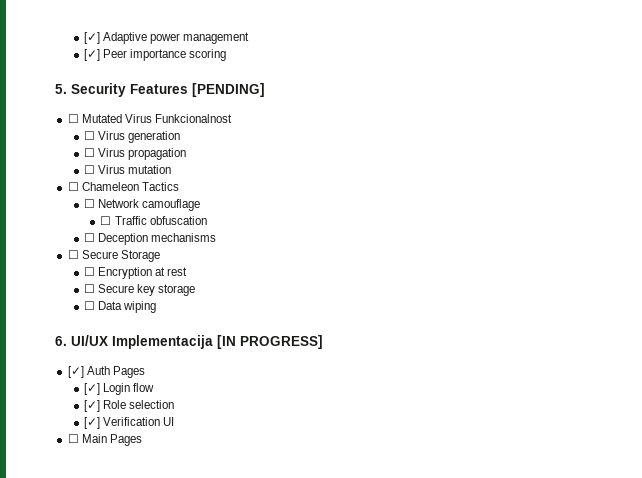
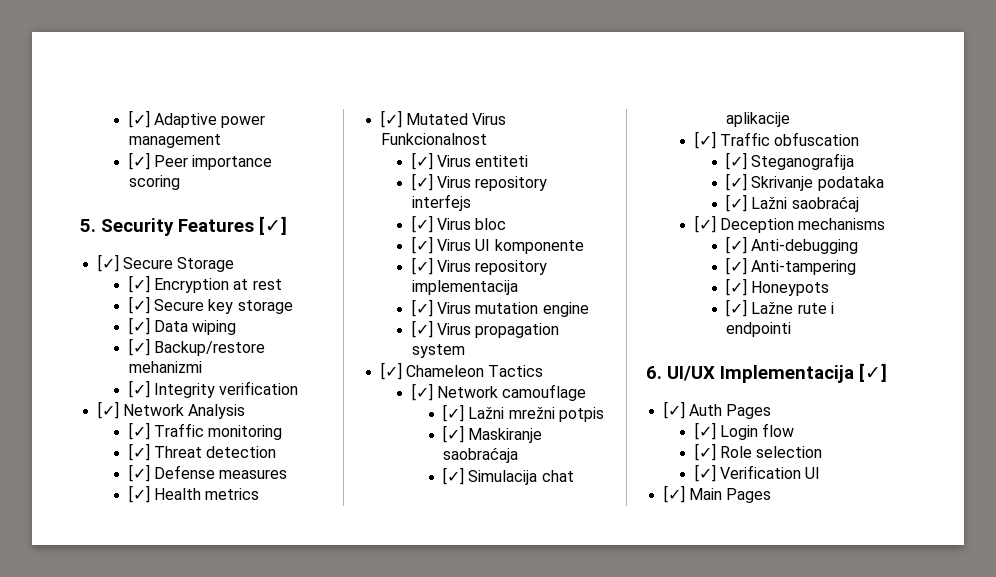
[192,83,265,97] [67,114,232,123] [84,131,181,143] [84,148,187,160] [84,165,172,174] [67,182,79,191] [PENDING] // ☐ Mutated Virus Funkcionalnost // ☐ Virus generation // ☐ Virus propagation // ☐ Virus mutation // ☐ -> [259,216,287,235] [97,254,235,272] [128,275,282,293] [128,296,293,314] [128,317,237,335] [128,338,266,356] [128,361,202,373] [128,380,299,398] [97,401,246,419] [128,422,283,440] [128,443,277,461] [128,464,288,482] [128,485,260,503] [380,110,507,128] [380,133,487,145] [411,152,529,170] [411,173,548,191] [411,194,471,211] [411,215,507,233] [411,236,584,254] [411,257,548,275] [411,280,518,295] [411,299,589,317] [411,320,560,338] [411,344,465,358] [380,362,402,380] [✓] // [✓] Secure Storage // [✓] Encryption at rest // [✓] Secure key storage // [✓] Data wiping // [✓] Backup/restore mehanizmi // [✓] Integrity verification // [✓] Network Analysis // [✓] Traffic monitoring // [✓] Threat detection // [✓] Defense measures // [✓] Health metrics // [✓] Mutated Virus Funkcionalnost // [✓] Virus entiteti // [✓] Virus repository interfejs // [✓] Virus bloc // [✓] Virus UI komponente // [✓] Virus repository implementacija // [✓] Virus mutation engine // [✓] Virus propagation system // [✓]
[84,199,96,208] ☐ -> [411,383,433,401] [✓]
[100,216,207,225] [84,233,217,245] [67,250,160,262] [84,267,188,279] [84,284,196,296] [84,301,157,313] ☐ Traffic obfuscation // ☐ Deception mechanisms // ☐ Secure Storage // ☐ Encryption at rest // ☐ Secure key storage // ☐ Data wiping -> [442,404,604,422] [442,425,543,443] [442,447,518,463] [442,467,574,485] [725,112,790,127] [694,131,860,149] [725,152,855,170] [725,173,884,191] [725,194,859,212] [694,215,886,233] [725,236,859,254] [725,257,857,275] [725,278,830,296] [725,299,834,317] [725,322,791,337] [✓] Lažni mrežni potpis // [✓] Maskiranje saobraćaja // [✓] Simulacija chat aplikacije // [✓] Traffic obfuscation // [✓] Steganografija // [✓] Skrivanje podataka // [✓] Lažni saobraćaj // [✓] Deception mechanisms // [✓] Anti-debugging // [✓] Anti-tampering // [✓] Honeypots // [✓] Lažne rute i endpointi
[217,335,323,349] [IN PROGRESS] -> [859,363,887,382] [✓]
[67,434,79,443] ☐ -> [663,485,685,503] [✓]

